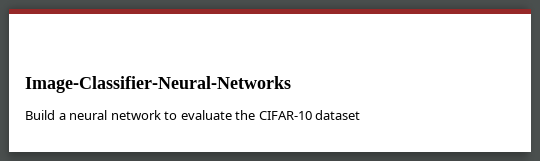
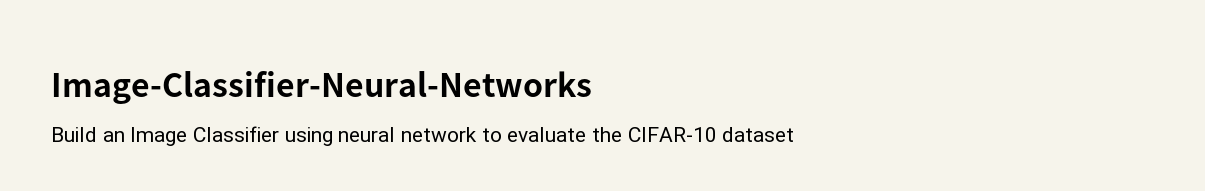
[58,113,66,120] a -> [102,126,333,146] an Image Classifier using

